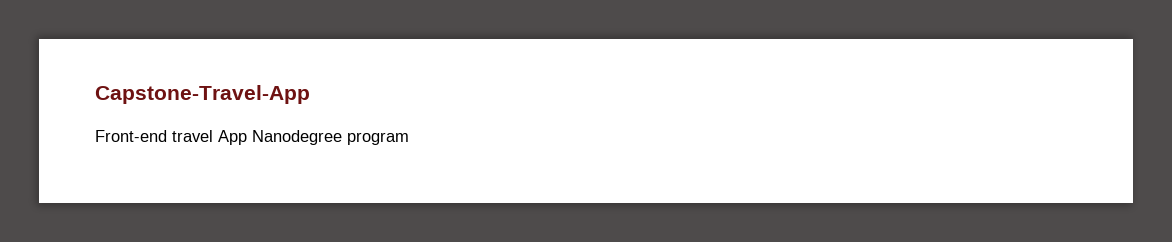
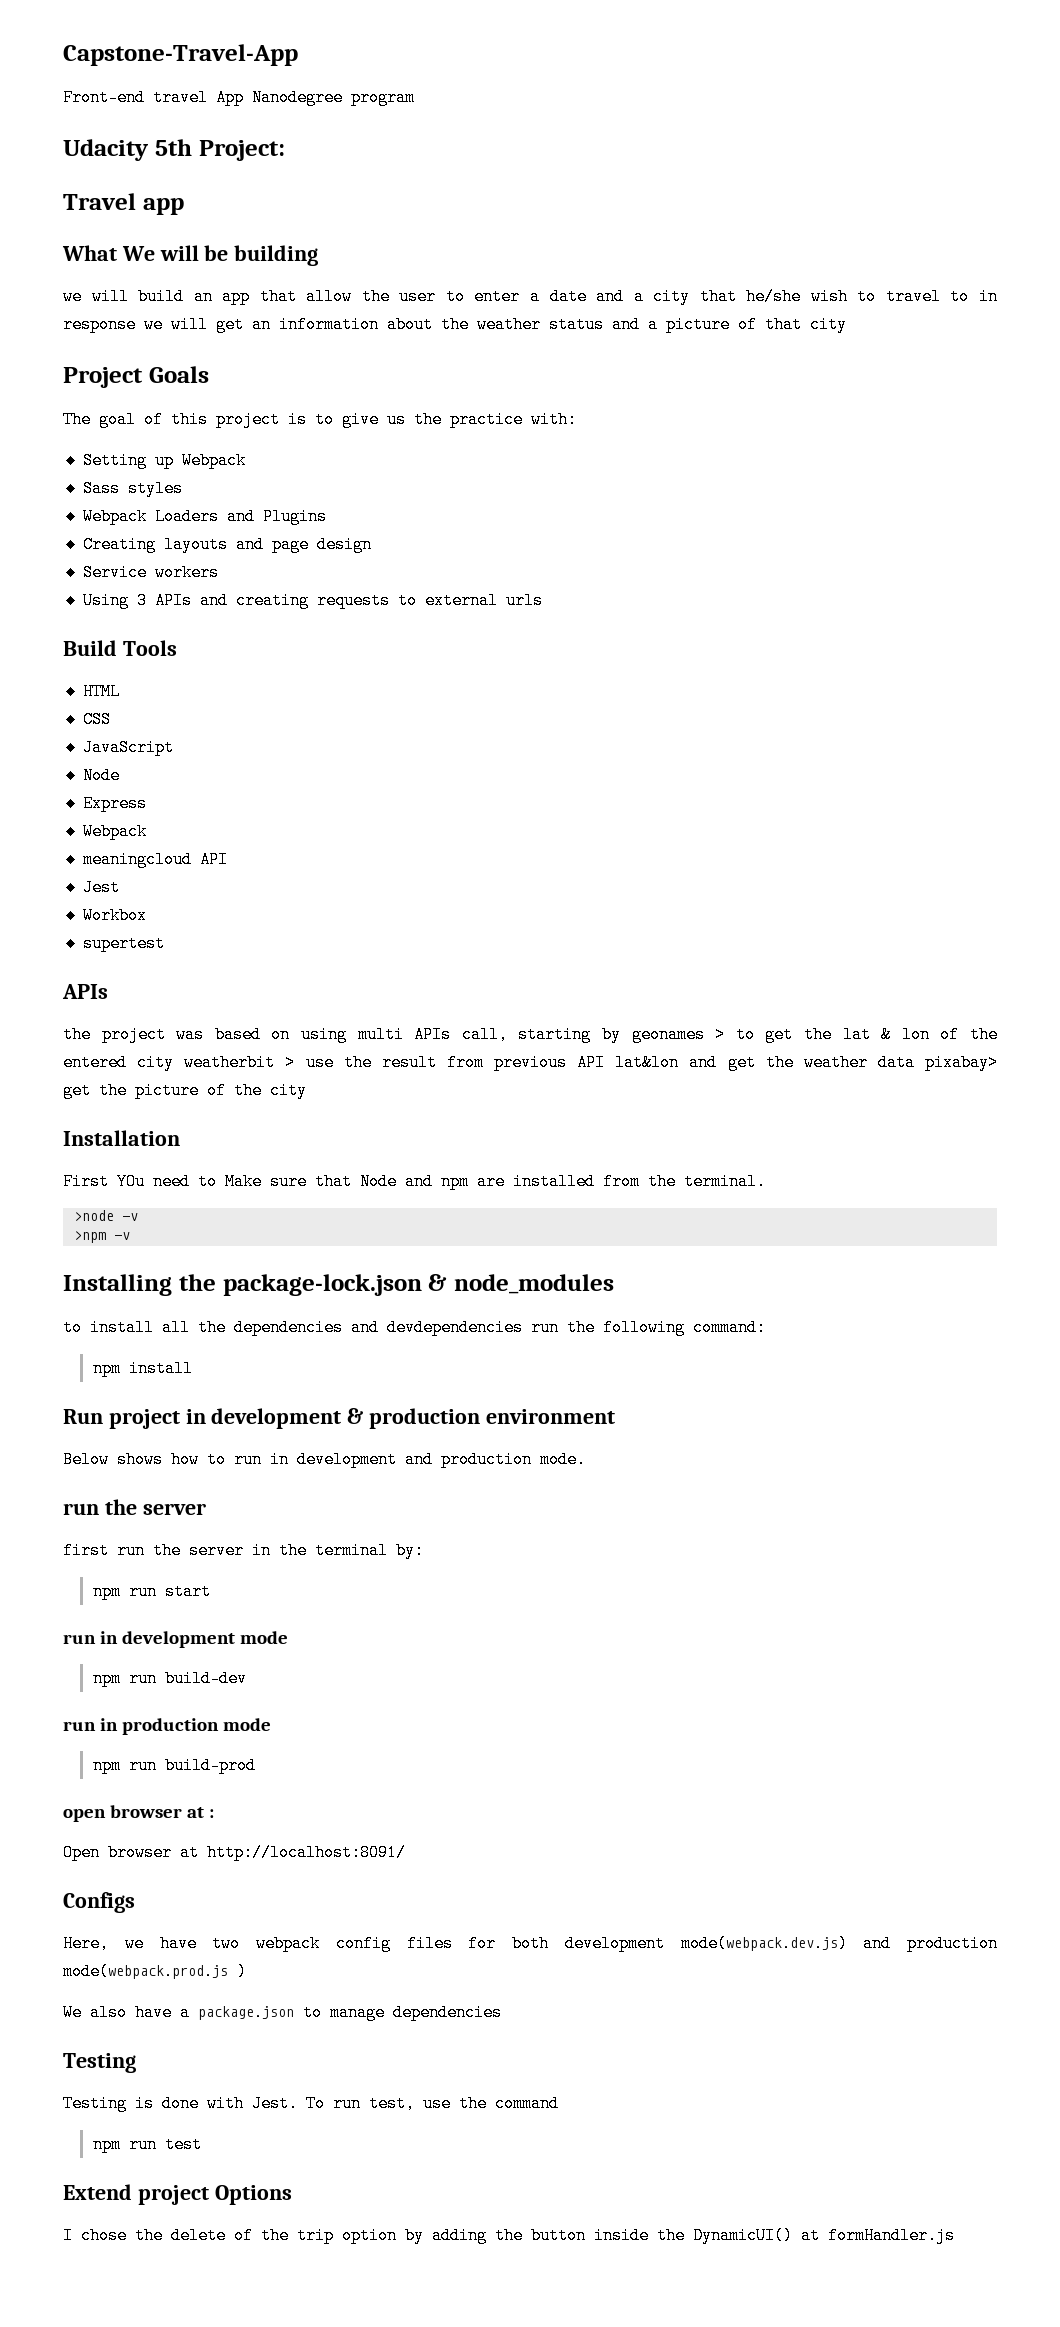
(409, 138) none -> [63,139,285,161] [63,193,184,215] [62,245,319,266] [63,288,998,305] [63,316,847,333] [63,366,209,388] [63,411,577,428] [82,452,246,469] [82,480,183,497] [82,508,327,525] [82,536,372,553] [82,564,219,581] [82,592,543,609] [63,640,177,656] [82,683,120,700] [82,711,111,728] [82,739,174,756] [82,767,120,784] [82,795,147,812] [82,823,147,840] [82,851,228,868] [82,879,120,896] [82,907,147,924] [82,935,165,952] [62,984,108,999] [63,1026,999,1043] [63,1054,998,1071] [63,1082,307,1099] [63,1130,180,1146] [63,1173,766,1190] [73,1210,138,1221] [73,1231,130,1243] [63,1274,614,1296] [63,1319,766,1336] [92,1360,193,1377] [63,1408,615,1429] [63,1451,586,1468] [63,1499,206,1515] [63,1542,424,1559] [92,1583,211,1600] [63,1631,288,1648] [92,1670,247,1687] [63,1718,271,1735] [92,1757,256,1774] [63,1805,214,1822] [63,1844,406,1861] [63,1892,135,1913] [63,1935,998,1952] [63,1963,247,1980] [63,2004,502,2021] [63,2053,136,2073] [63,2095,559,2112] [92,2136,202,2153] [63,2184,292,2205] [63,2227,955,2244] // Udacity 5th Project: // Travel app // What We will be building // we will build an app that allow the user to enter a date and a city that he/she wish to travel to in response we will get an information about the weather status and a picture of that city // Project Goals // The goal of this project is to give us the practice with: // Setting up Webpack // Sass styles // Webpack Loaders and Plugins // Creating layouts and page design // Service workers // Using 3 APIs and creating requests to external urls // Build Tools // HTML // CSS // JavaScript // Node // Express // Webpack // meaningcloud API // Jest // Workbox // supertest // APIs // the project was based on using multi APIs call, starting by geonames > to get the lat & lon of the entered city weatherbit > use the result from previous API lat&lon and get the weather data pixabay> get the picture of the city // Installation // First YOu need to Make sure that Node and npm are installed from the terminal. // >node -v // >npm -v // Installing the package-lock.json & node_modules // to install all the dependencies and devdependencies run the following command: // npm install // Run project in development & production environment // Below shows how to run in development and production mode. // run the server // first run the server in the terminal by: // npm run start // run in development mode // npm run build-dev // run in production mode // npm run build-prod // open browser at : // Open browser at http://localhost:8091/ // Configs // Here, we have two webpack config files for both development mode(webpack.dev.js) and production mode(webpack.prod.js ) // We also have a package.json to manage dependencies // Testing // Testing is done with Jest. To run test, use the command // npm run test // Extend project Options // I chose the delete of the trip option by adding the button inside the DynamicUI() at formHandler.js

